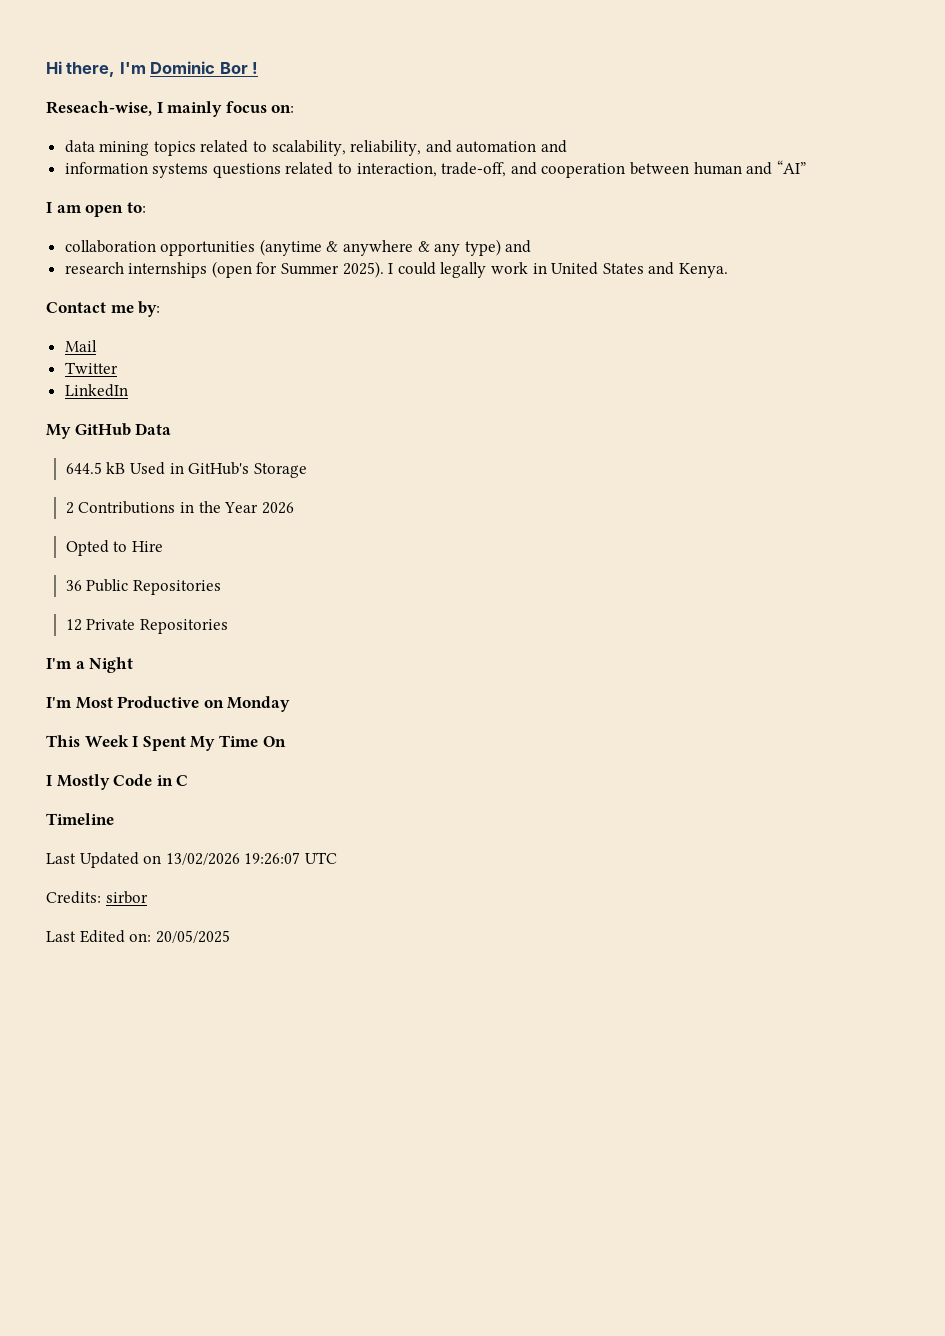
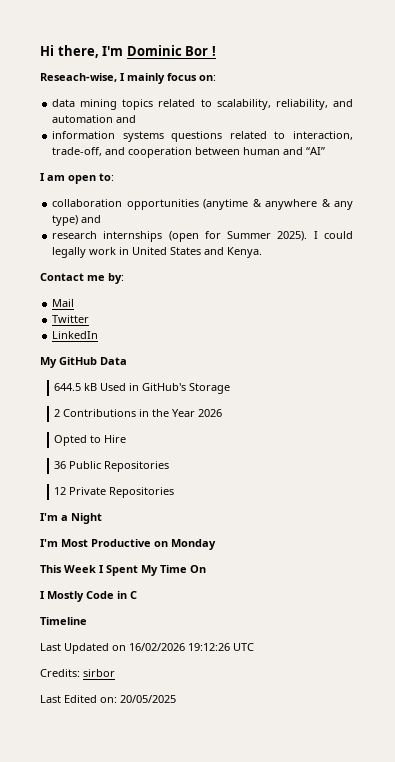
[165,852,301,865] 13/02/2026 19:26:07 -> [129,643,230,651] 16/02/2026 19:12:26

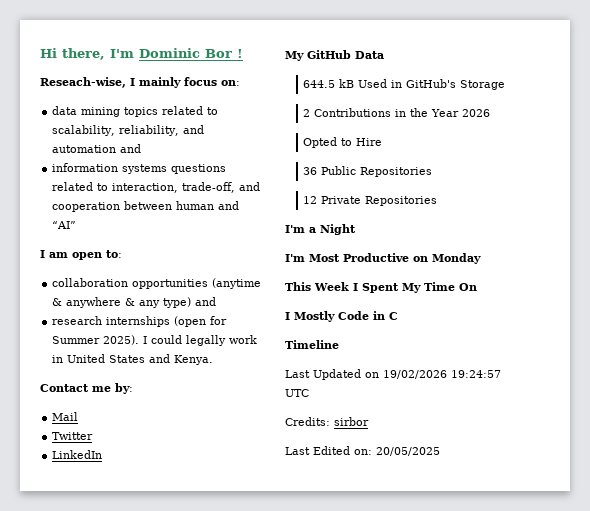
[129,643,230,651] 16/02/2026 19:12:26 -> [383,370,501,379] 19/02/2026 19:24:57

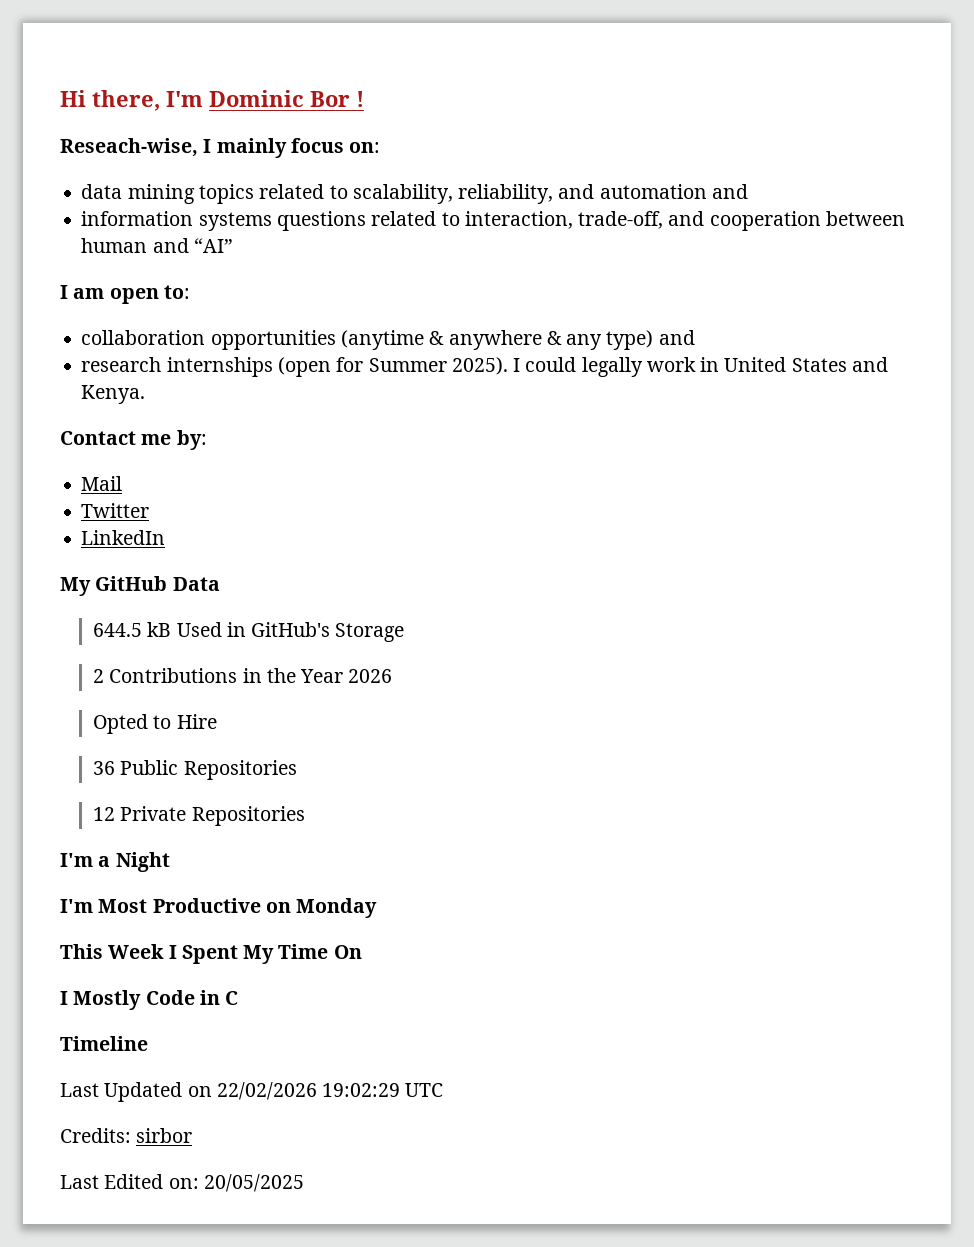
[383,370,501,379] 19/02/2026 19:24:57 -> [216,1082,401,1100] 22/02/2026 19:02:29

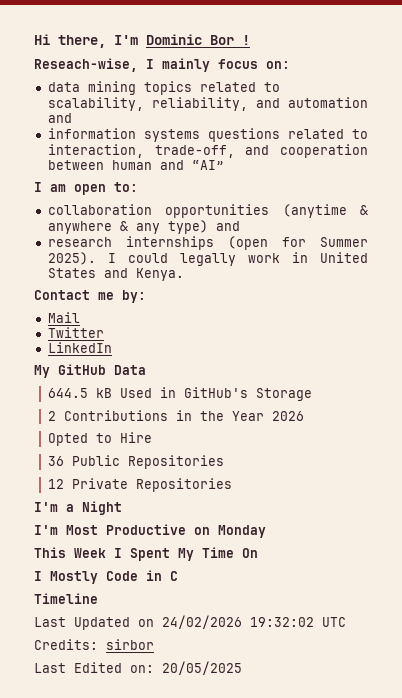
[216,1082,401,1100] 22/02/2026 19:02:29 -> [162,615,314,629] 24/02/2026 19:32:02

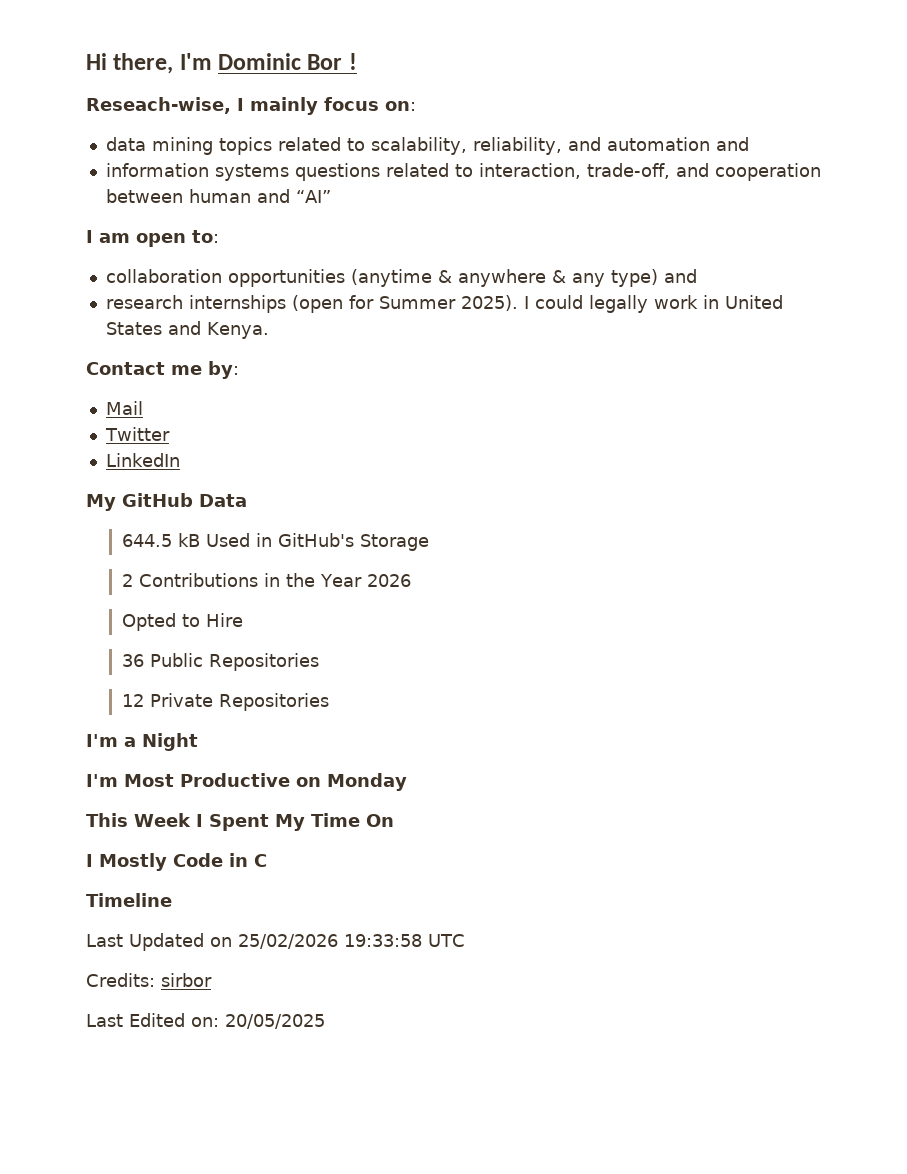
[162,615,314,629] 24/02/2026 19:32:02 -> [238,934,422,949] 25/02/2026 19:33:58

